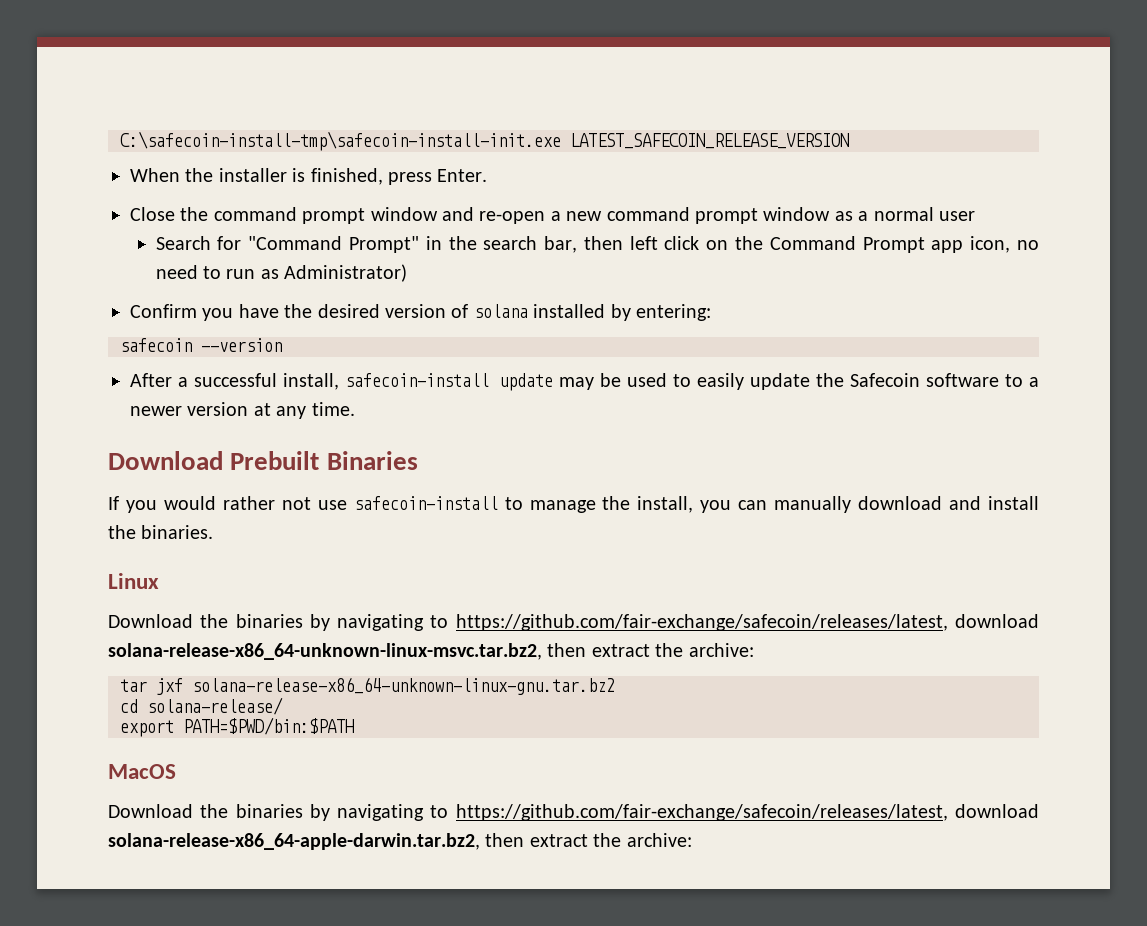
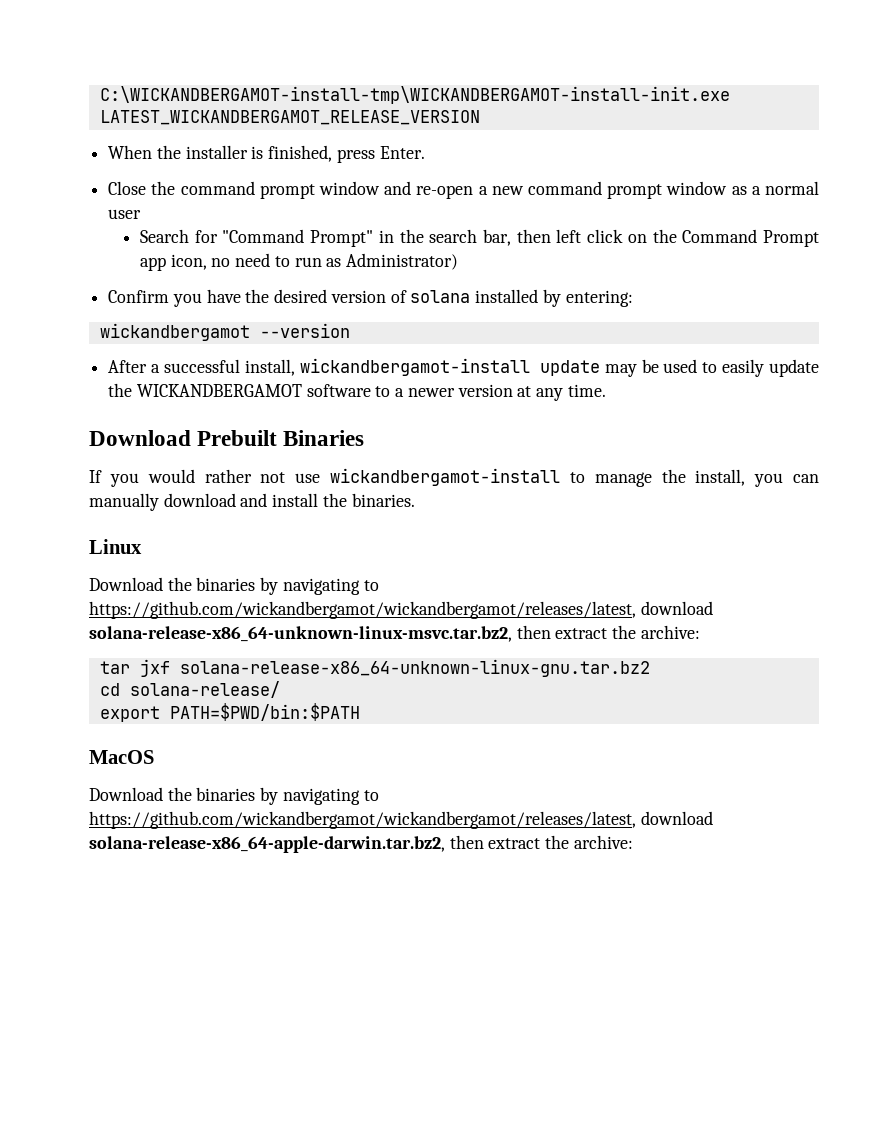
[120,131,849,151] C:\safecoin-install-tmp\safecoin-install-init.exe LATEST_SAFECOIN_RELEASE_VERSION -> [99,86,730,104] [99,110,480,125] C:\WICKANDBERGAMOT-install-tmp\WICKANDBERGAMOT-install-init.exe LATEST_WICKANDBERGAMOT_RELEASE_VERSION
[120,338,192,352] safecoin -> [99,323,250,341] wickandbergamot
[345,373,489,387] safecoin-install -> [299,358,530,376] wickandbergamot-install
[850,373,920,387] Safecoin -> [136,384,302,397] WICKANDBERGAMOT
[353,496,498,510] safecoin-install -> [330,468,560,486] wickandbergamot-install
[455,614,948,631] https://github.com/fair-exchange/safecoin/releases/latest, -> [89,601,636,619] https://github.com/wickandbergamot/wickandbergamot/releases/latest,
[455,804,948,821] https://github.com/fair-exchange/safecoin/releases/latest, -> [89,811,636,829] https://github.com/wickandbergamot/wickandbergamot/releases/latest,

